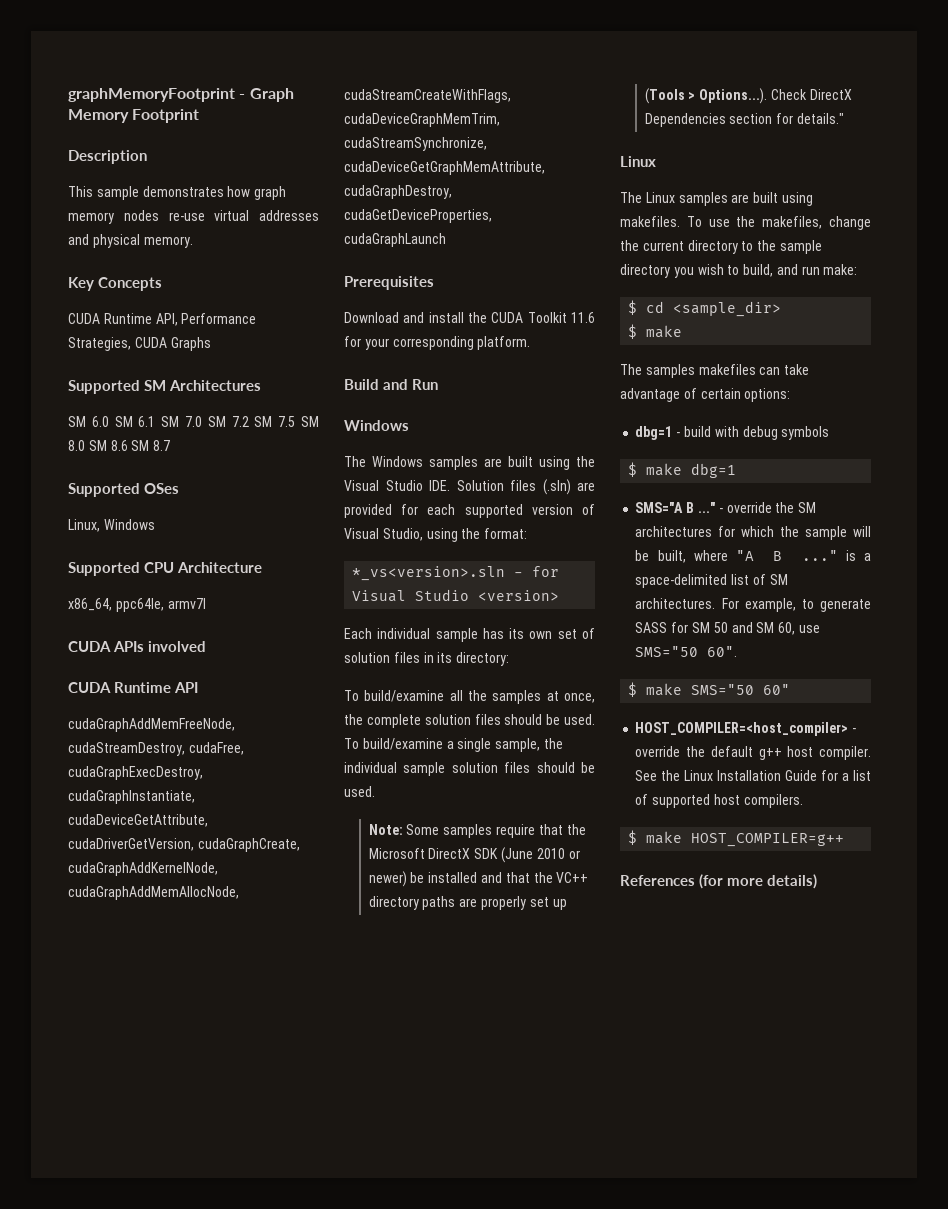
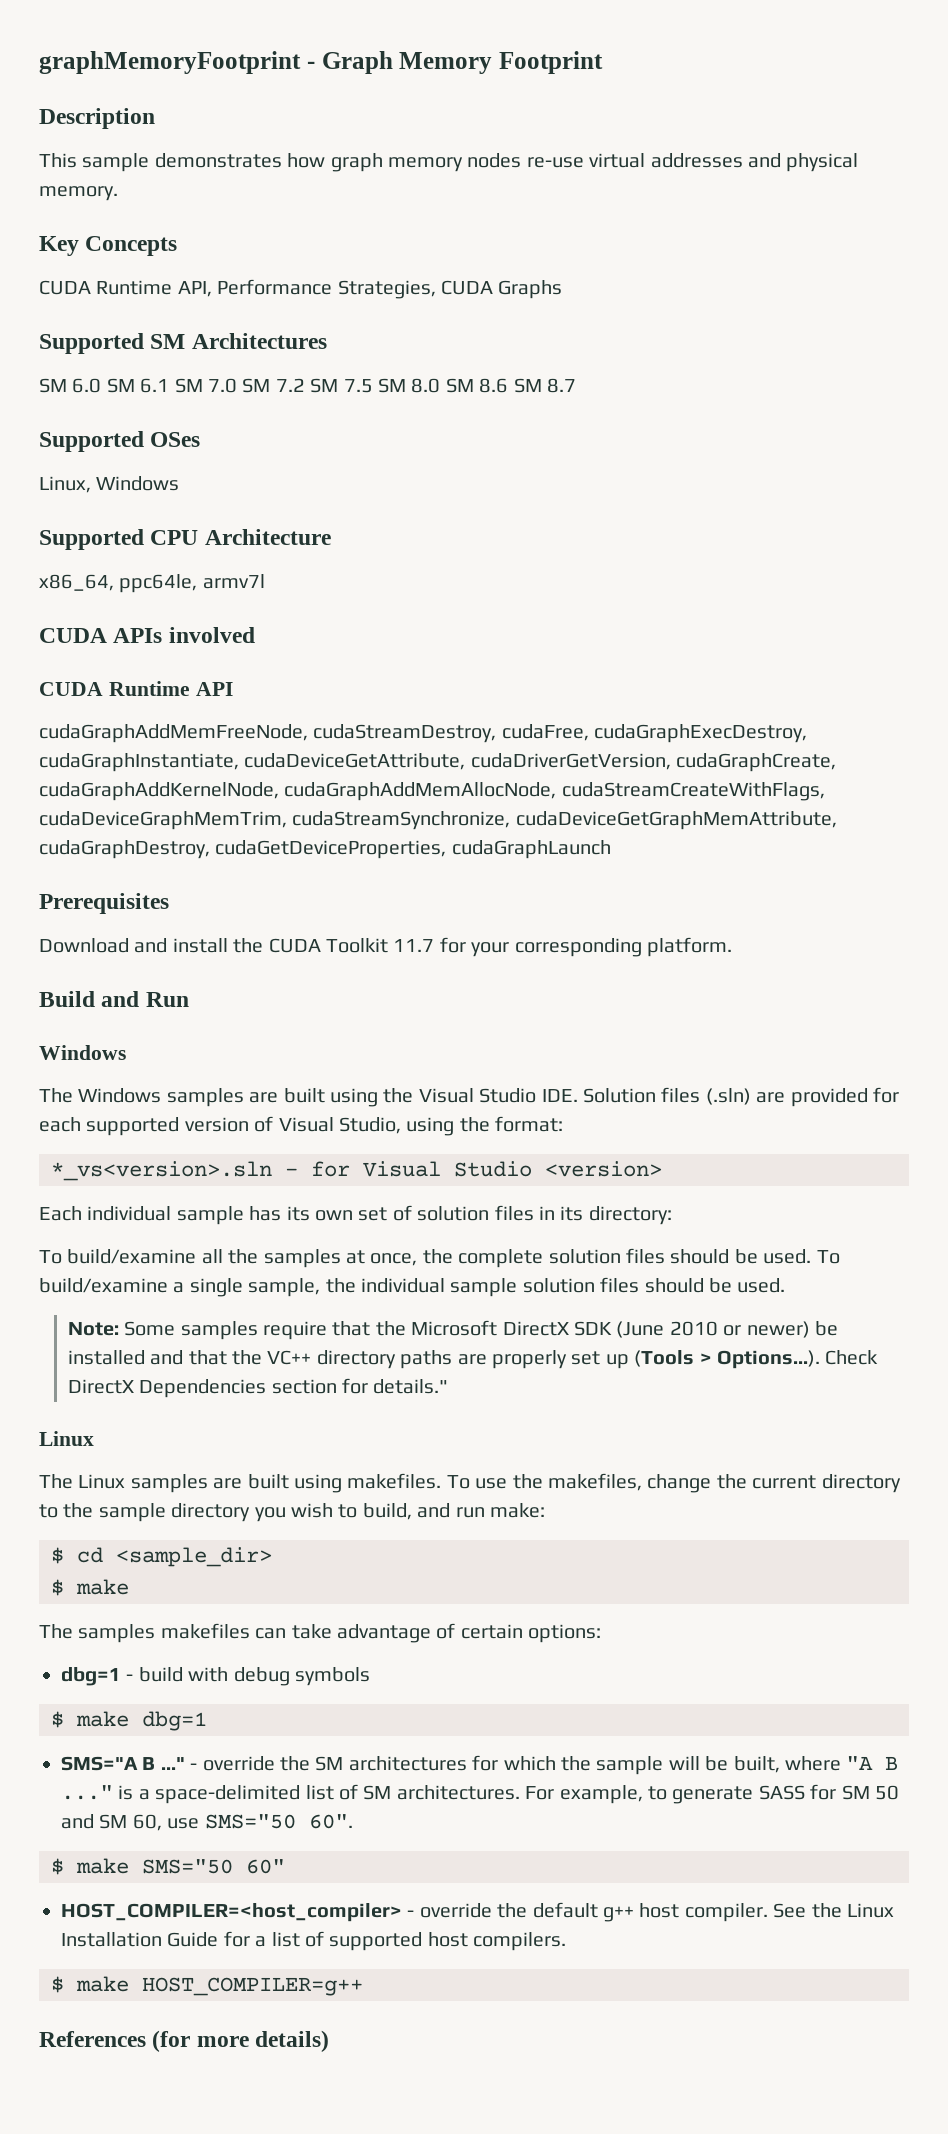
[571,312,595,323] 11.6 -> [393,939,435,952] 11.7

